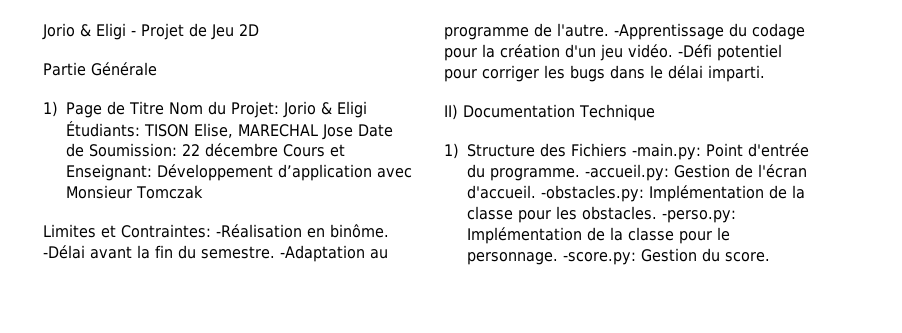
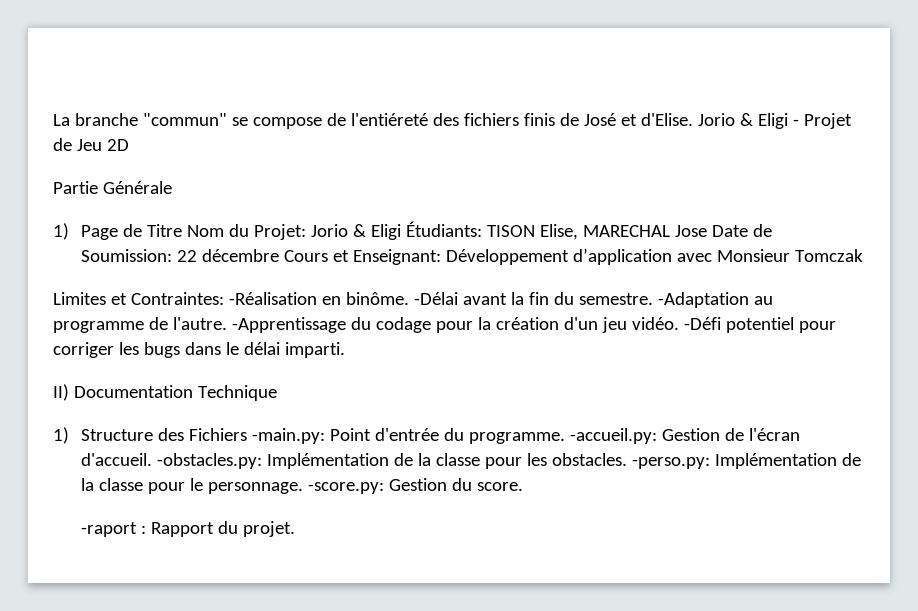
(42, 31) none -> [53,113,693,129] La branche "commun" se compose de l'entiéreté des fichiers finis de José et d'Elise.
(770, 257) none -> [80,521,295,537] // -raport : Rapport du projet.

